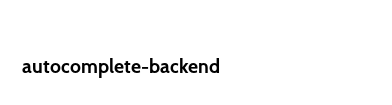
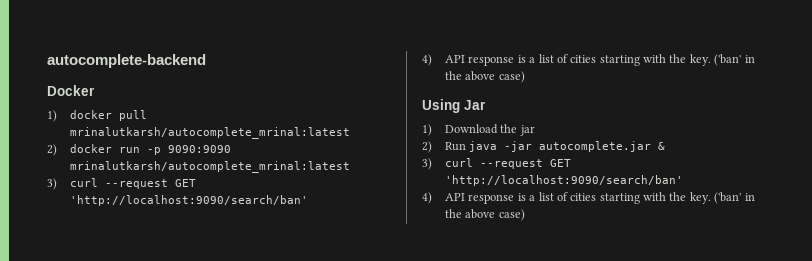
(220, 68) none -> [47,85,95,96] [47,110,148,122] [70,127,351,139] [47,144,232,156] [70,161,351,173] [47,178,197,190] [70,195,309,206] [422,54,755,66] [445,71,525,83] [422,99,486,113] [422,124,535,136] [422,141,666,153] [422,158,572,170] [445,175,684,186] [422,192,755,204] [445,209,525,221] // Docker // 1) docker pull mrinalutkarsh/autocomplete_mrinal:latest // 2) docker run -p 9090:9090 mrinalutkarsh/autocomplete_mrinal:latest // 3) curl --request GET 'http://localhost:9090/search/ban' // 4) API response is a list of cities starting with the key. ('ban' in the above case) // Using Jar // 1) Download the jar // 2) Run java -jar autocomplete.jar & // 3) curl --request GET 'http://localhost:9090/search/ban' // 4) API response is a list of cities starting with the key. ('ban' in the above case)

